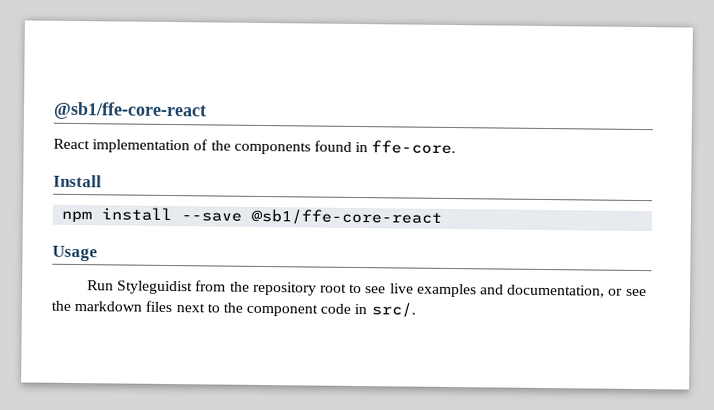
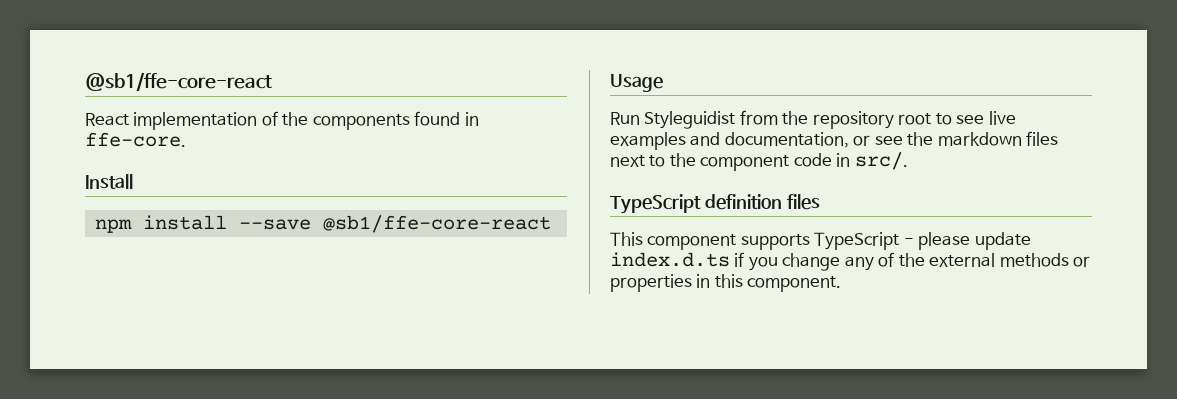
(416, 310) none -> [610,194,820,214] [610,232,1031,250] [610,252,1091,271] [610,274,842,292] // TypeScript definition files // This component supports TypeScript - please update index.d.ts if you change any of the external methods or properties in this component.

